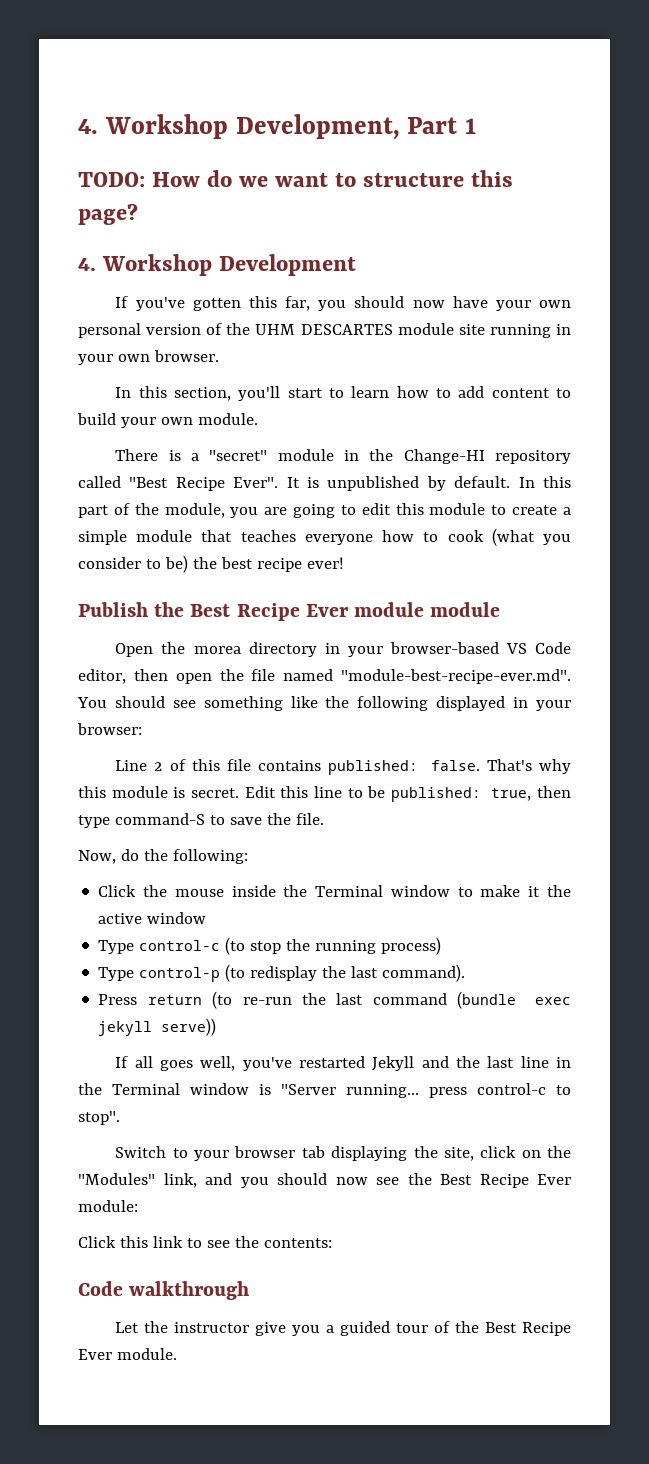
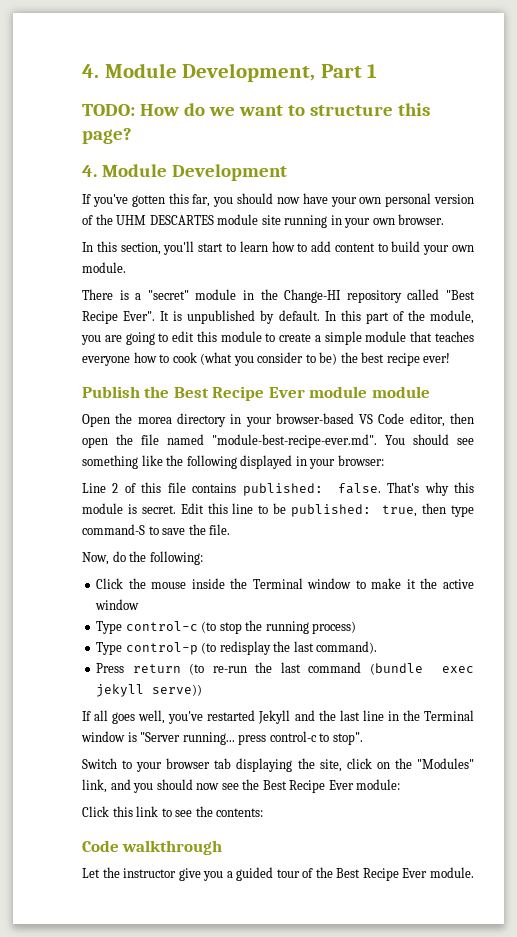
[78,114,228,139] 4. Workshop -> [82,63,177,78] 4. Module
[102,254,213,276] Workshop -> [101,164,167,177] Module

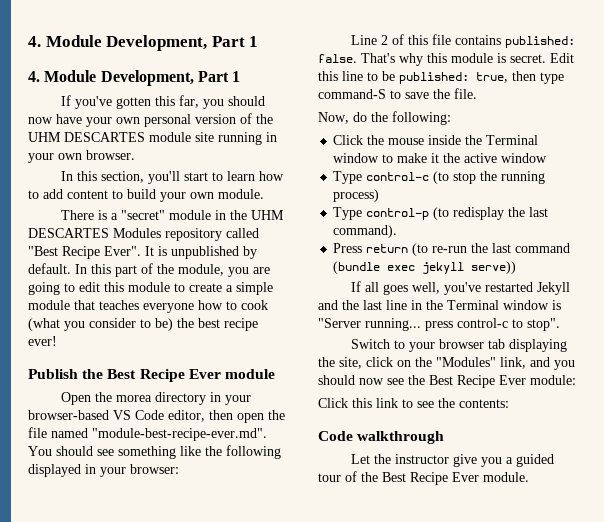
[82,63,378,82] [82,103,430,116] [82,128,132,144] [82,164,287,181] 4. Module Development, Part 1 // TODO: How do we want to structure this page? // 4. Module Development -> [28,35,259,51] [28,70,241,86] 4. Module Development, Part 1 // 4. Module Development, Part 1
[284,289,342,303] Change-HI -> [250,210,284,220] [28,228,161,238] UHM DESCARTES Modules
[371,386,430,398] module -> (275, 374) none

